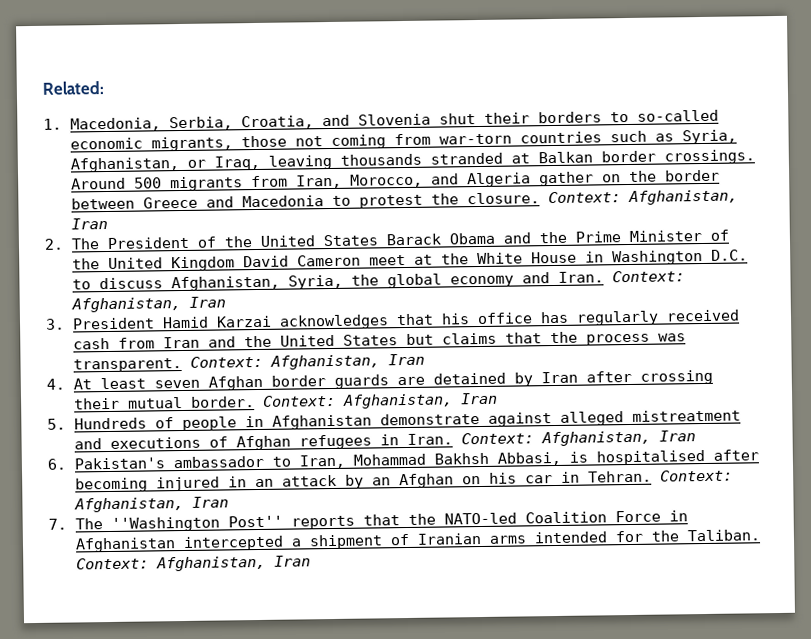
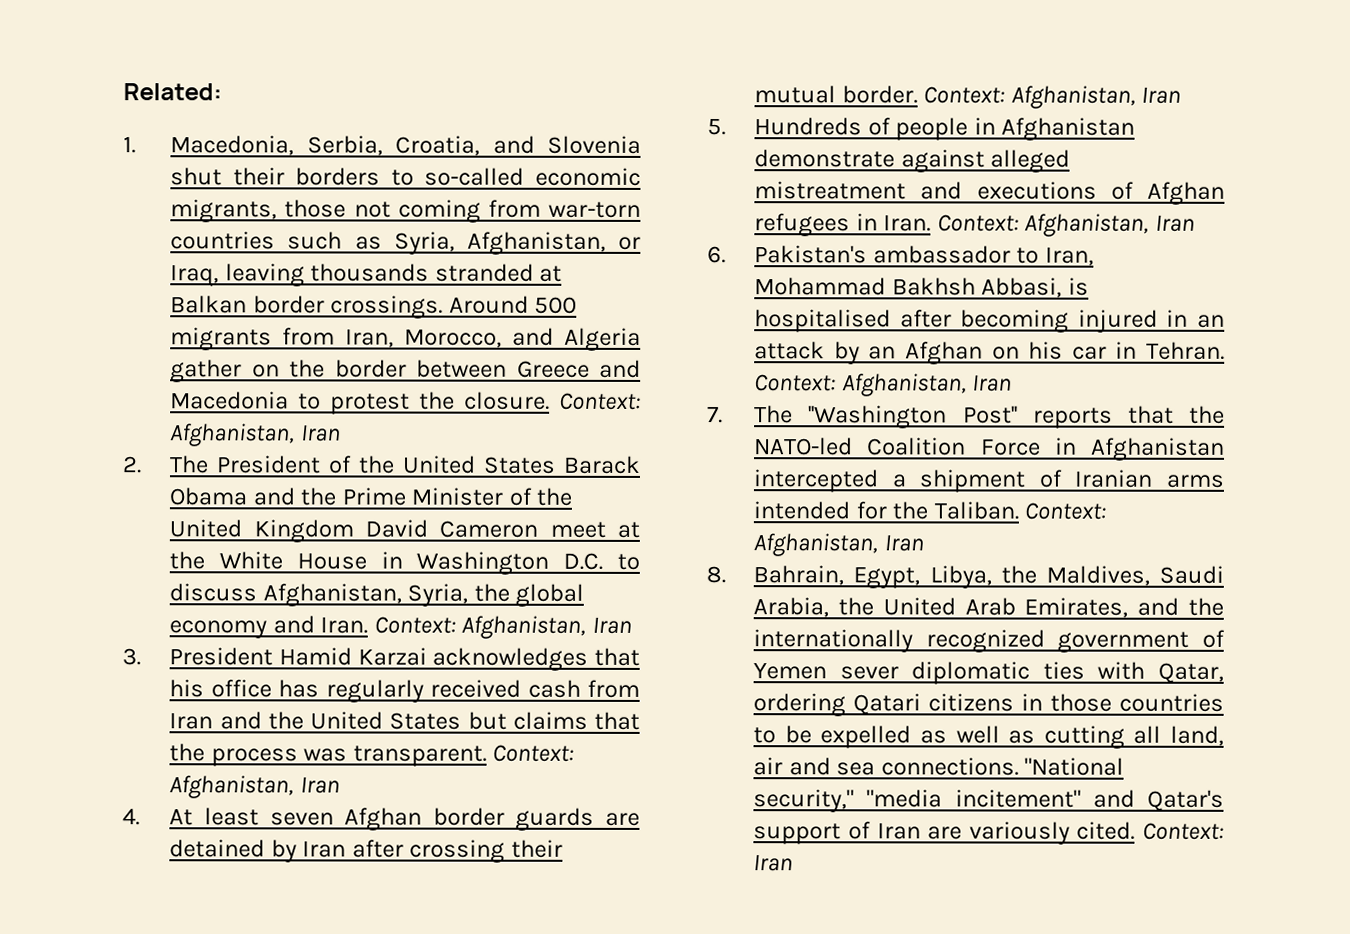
(311, 561) none -> [706,565,1224,589] [753,597,1224,618] [753,629,1225,653] [753,661,1224,685] [753,693,1224,717] [753,725,1224,749] [753,757,1125,776] [753,789,1224,813] [753,821,1224,845] [753,854,794,872] // 8. Bahrain, Egypt, Libya, the Maldives, Saudi Arabia, the United Arab Emirates, and the internationally recognized government of Yemen sever diplomatic ties with Qatar, ordering Qatari citizens in those countries to be expelled as well as cutting all land, air and sea connections. "National security," "media incitement" and Qatar's support of Iran are variously cited. Context: Iran

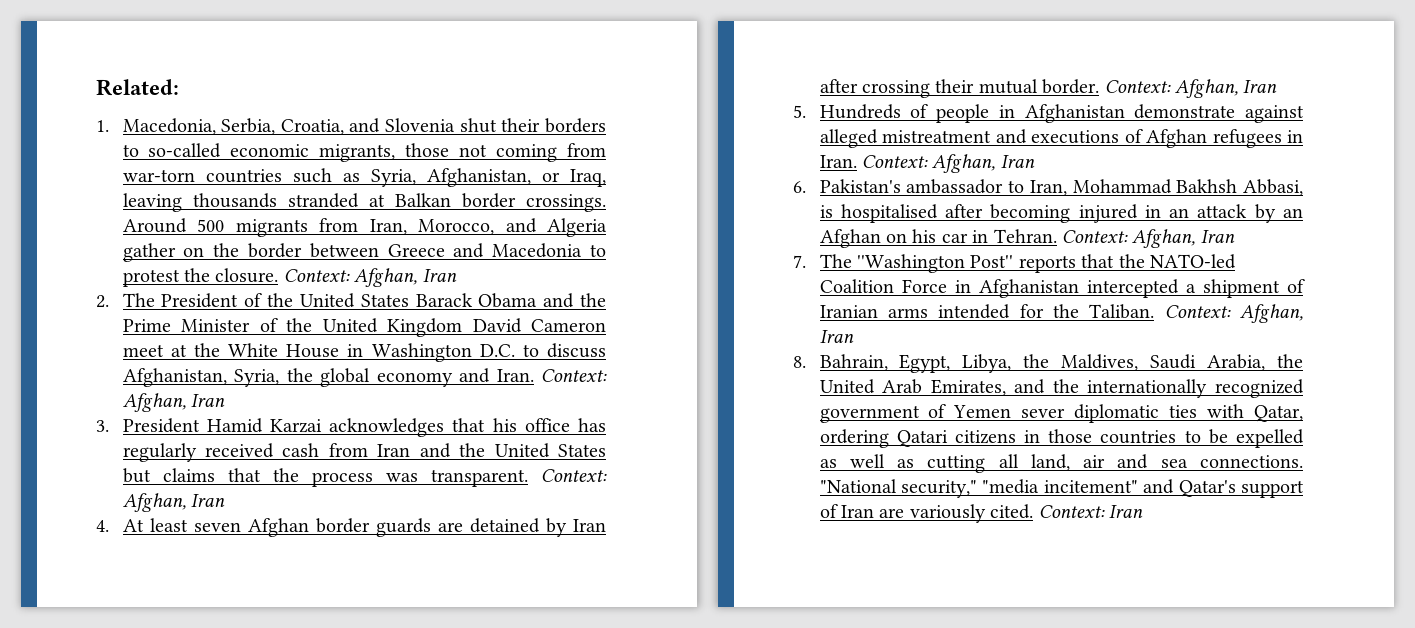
[170,423,296,447] Afghanistan, -> [354,268,418,287] Afghan,
[461,615,587,639] Afghanistan, -> [122,393,186,412] Afghan,
[169,775,295,799] Afghanistan, -> [122,493,186,512] Afghan,
[1010,85,1136,109] Afghanistan, -> [1174,79,1238,98] Afghan,
[1024,213,1150,237] Afghanistan, -> [932,154,996,173] Afghan,
[841,373,967,397] Afghanistan, -> [1132,229,1196,248] Afghan,
[753,533,879,557] Afghanistan, -> [1240,304,1303,323] Afghan,

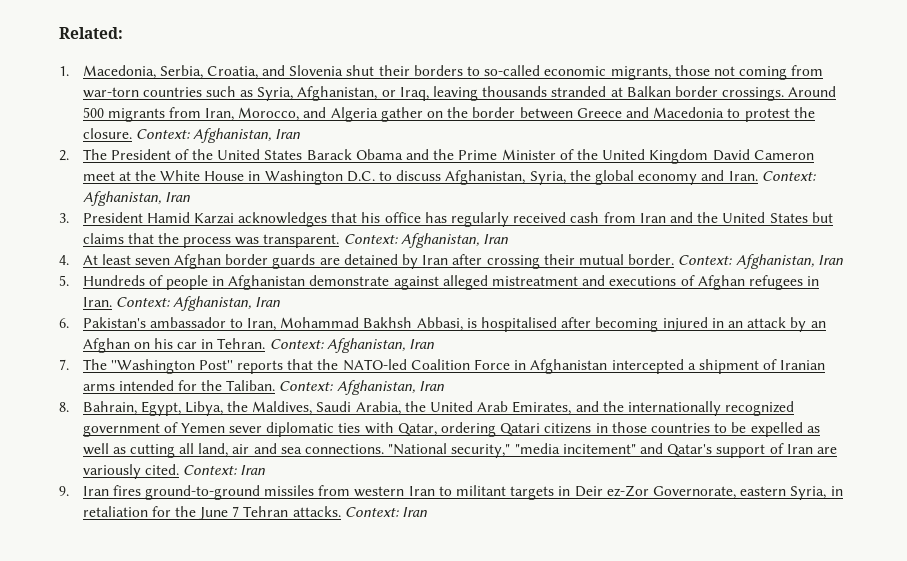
[354,268,418,287] Afghan, -> [192,128,271,143] Afghanistan,
[122,393,186,412] Afghan, -> [82,191,161,206] Afghanistan,
[122,493,186,512] Afghan, -> [400,233,479,248] Afghanistan,
[1174,79,1238,98] Afghan, -> [735,254,814,269] Afghanistan,
[932,154,996,173] Afghan, -> [172,296,251,311] Afghanistan,
[1132,229,1196,248] Afghan, -> [326,338,405,353] Afghanistan,
[1240,304,1303,323] Afghan, -> [336,380,415,395] Afghanistan,
(1143, 511) none -> [59,485,843,500] [82,506,428,520] // 9. Iran fires ground-to-ground missiles from western Iran to militant targets in Deir ez-Zor Governorate, eastern Syria, in retaliation for the June 7 Tehran attacks. Context: Iran

